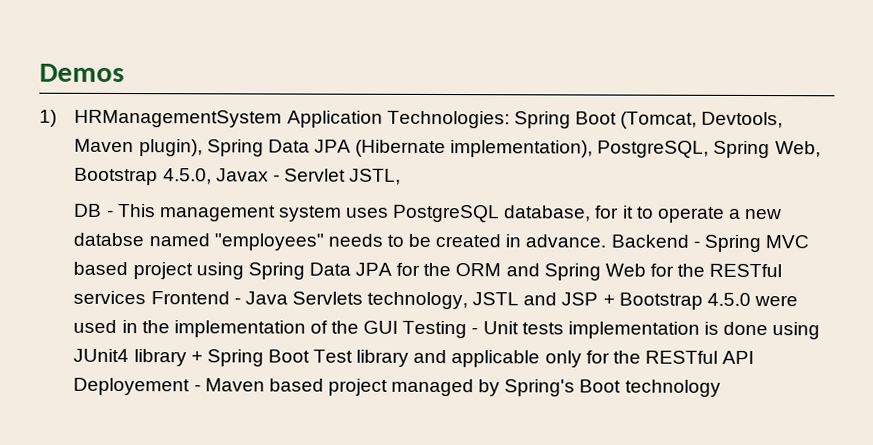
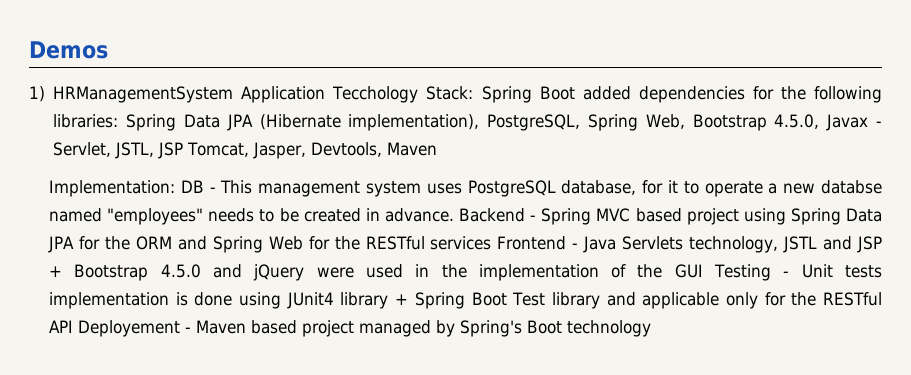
[386,110,784,129] [74,138,203,157] Technologies: Spring Boot (Tomcat, Devtools, Maven plugin), -> [332,86,882,103] [53,114,119,128] Tecchology Stack: Spring Boot added dependencies for the following libraries:
[283,168,346,182] Servlet -> [53,142,112,157] Servlet,
(402, 176) // -> [158,142,438,159] [49,180,176,197] JSP Tomcat, Jasper, Devtools, Maven // Implementation:
(751, 299) none -> [212,264,305,281] and jQuery

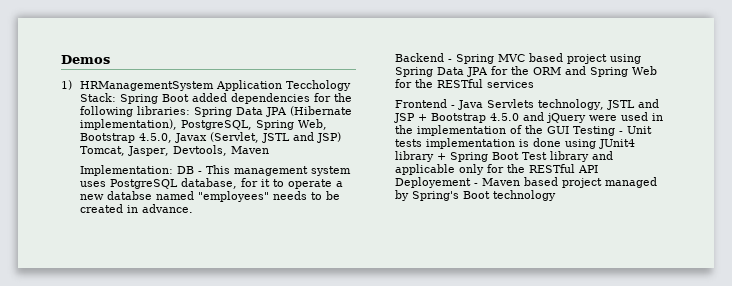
[875,121,882,127] [53,142,184,159] - Servlet, JSTL, JSP -> [210,132,342,143] (Servlet, JSTL and JSP)
(454, 215) none -> (194, 208) //
(492, 243) none -> (535, 84) //

